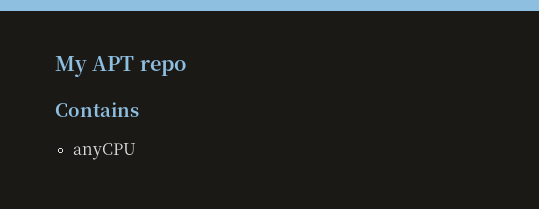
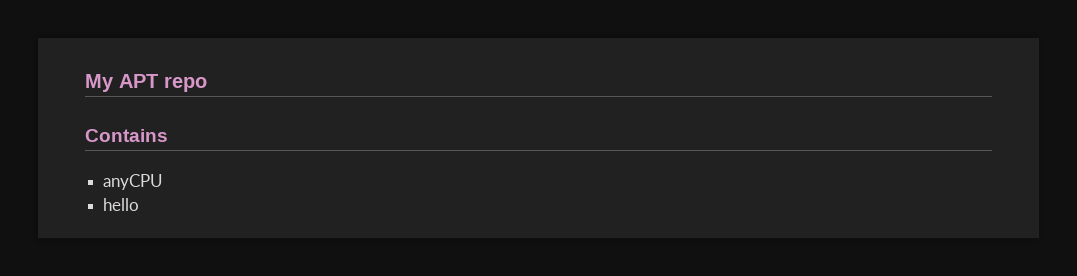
(136, 151) none -> [103,198,140,211] // hello

